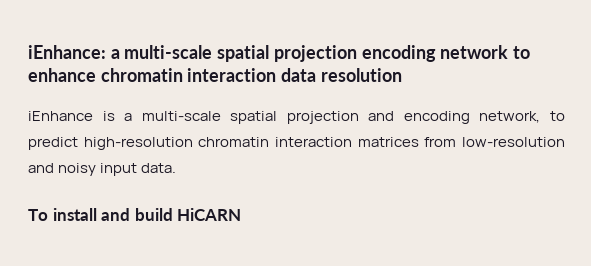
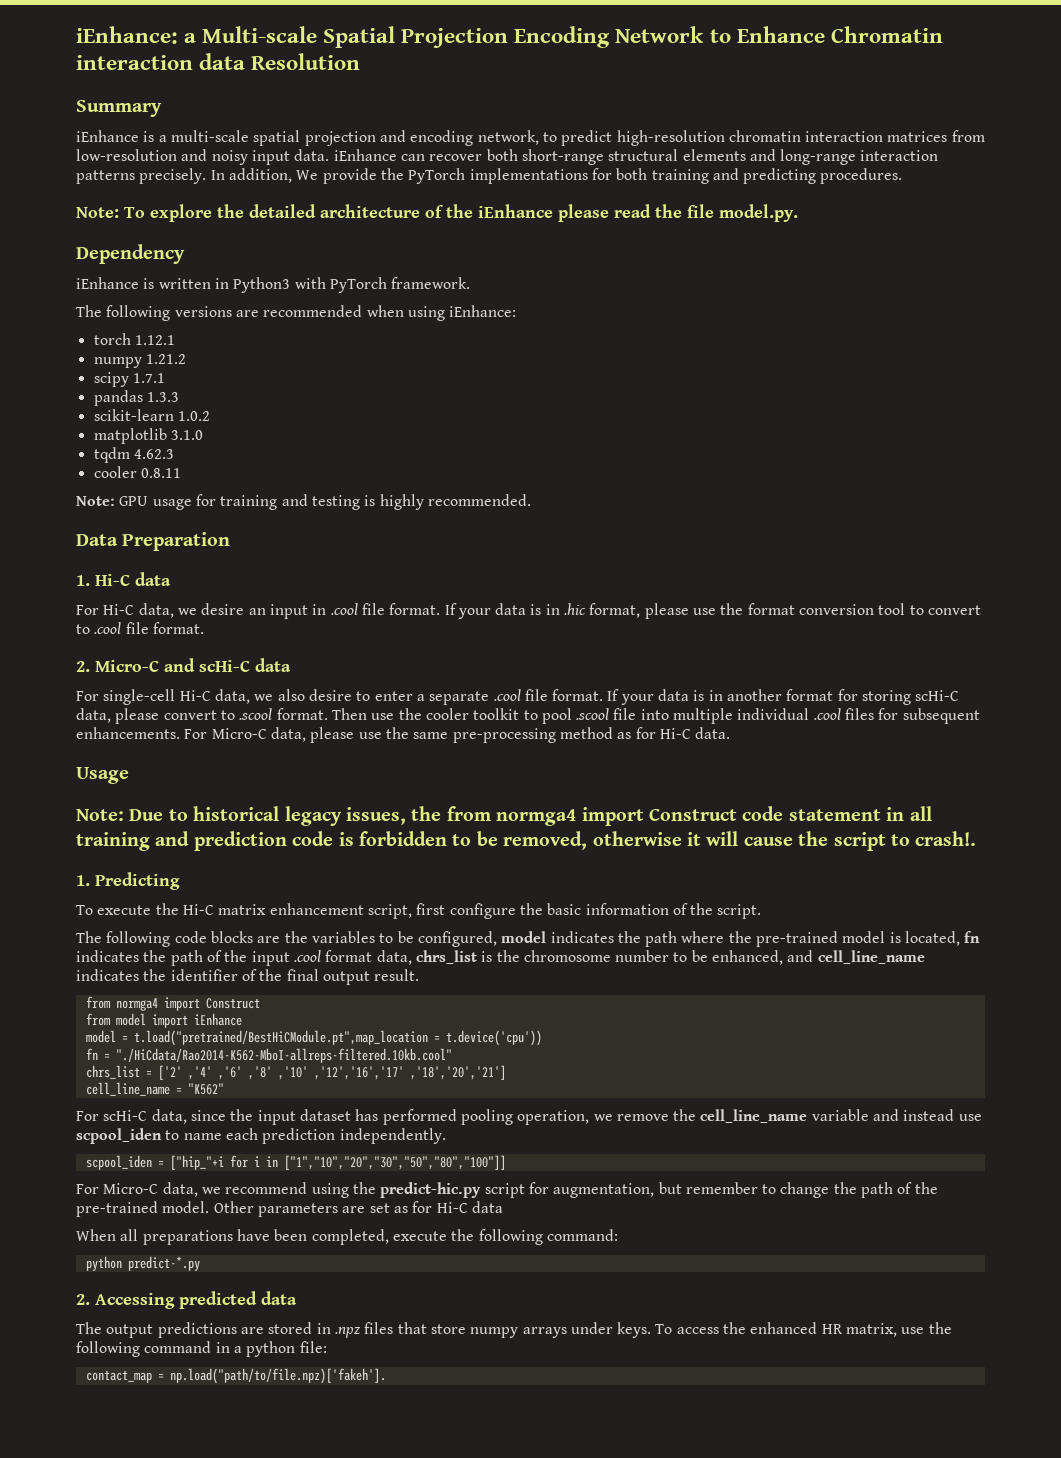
[124,45,531,62] [28,68,402,82] multi-scale spatial projection encoding network to enhance chromatin interaction data resolution -> [202,26,943,48] [76,53,361,70] [76,100,162,117] Multi-scale Spatial Projection Encoding Network to Enhance Chromatin interaction data Resolution // Summary
[28,208,242,221] // To install and build HiCARN -> [333,149,939,165] [76,168,903,184] [76,204,798,222] [76,244,185,264] [76,277,471,293] [76,305,517,321] [93,333,175,345] [93,354,186,368] [93,372,165,387] [93,390,179,406] [93,409,210,421] [93,428,203,444] [93,447,174,463] [93,466,181,478] [76,494,531,510] [76,532,231,551] [76,572,171,586] [76,603,982,619] [76,622,204,634] [76,658,291,672] [76,689,960,705] [76,708,980,724] [76,727,731,743] [76,767,129,784] [76,806,932,826] [76,831,977,851] [76,872,180,890] [76,903,762,919] [76,931,981,947] [76,950,925,966] [76,969,420,985] [85,996,260,1011] [85,1013,242,1028] [85,1030,542,1046] [85,1048,452,1063] [85,1065,506,1080] [85,1082,224,1096] [76,1109,982,1125] [76,1128,446,1144] [85,1155,506,1170] [76,1182,938,1198] [76,1201,503,1217] [76,1229,618,1245] [85,1256,200,1271] [76,1291,297,1309] [76,1322,952,1338] [76,1341,327,1357] [85,1368,386,1384] iEnhance can recover both short-range structural elements and long-range interaction patterns precisely. In addition, We provide the PyTorch implementations for both training and predicting procedures. // Note: To explore the detailed architecture of the iEnhance please read the file model.py. // Dependency // iEnhance is written in Python3 with PyTorch framework. // The following versions are recommended when using iEnhance: // torch 1.12.1 // numpy 1.21.2 // scipy 1.7.1 // pandas 1.3.3 // scikit-learn 1.0.2 // matplotlib 3.1.0 // tqdm 4.62.3 // cooler 0.8.11 // Note: GPU usage for training and testing is highly recommended. // Data Preparation // 1. Hi-C data // For Hi-C data, we desire an input in .cool file format. If your data is in .hic format, please use the format conversion tool to convert to .cool file format. // 2. Micro-C and scHi-C data // For single-cell Hi-C data, we also desire to enter a separate .cool file format. If your data is in another format for storing scHi-C data, please convert to .scool format. Then use the cooler toolkit to pool .scool file into multiple individual .cool files for subsequent enhancements. For Micro-C data, please use the same pre-processing method as for Hi-C data. // Usage // Note: Due to historical legacy issues, the from normga4 import Construct code statement in all training and prediction code is forbidden to be removed, otherwise it will cause the script to crash!. // 1. Predicting // To execute the Hi-C matrix enhancement script, first configure the basic information of the script. // The following code blocks are the variables to be configured, model indicates the path where the pre-trained model is located, fn indicates the path of the input .cool format data, chrs_list is the chromosome number to be enhanced, and cell_line_name indicates the identifier of the final output result. // from normga4 import Construct // from model import iEnhance // model = t.load("pretrained/BestHiCModule.pt",map_location = t.device('cpu')) // fn = "./HiCdata/Rao2014-K562-MboI-allreps-filtered.10kb.cool" // chrs_list = ['2' ,'4' ,'6' ,'8' ,'10' ,'12','16','17' ,'18','20','21'] // cell_line_name = "K562" // For scHi-C data, since the input dataset has performed pooling operation, we remove the cell_line_name variable and instead use scpool_iden to name each prediction independently. // scpool_iden = ["hip_"+i for i in ["1","10","20","30","50","80","100"]] // For Micro-C data, we recommend using the predict-hic.py script for augmentation, but remember to change the path of the pre-trained model. Other parameters are set as for Hi-C data // When all preparations have been completed, execute the following command: // python predict-*.py // 2. Accessing predicted data // The output predictions are stored in .npz files that store numpy arrays under keys. To access the enhanced HR matrix, use the following command in a python file: // contact_map = np.load("path/to/file.npz)['fakeh'].

